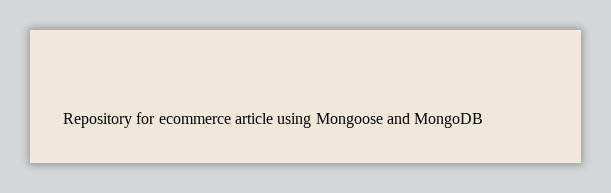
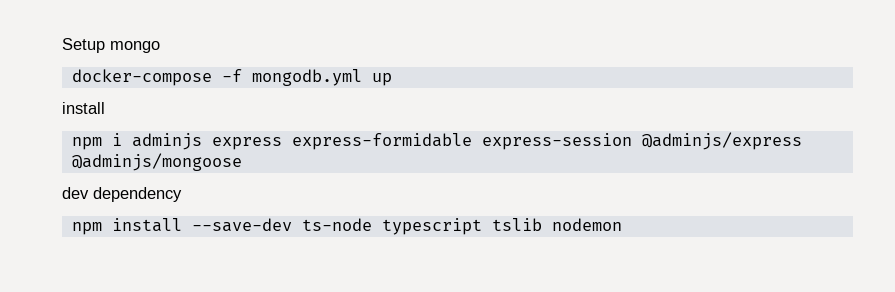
[63,112,484,128] Repository for ecommerce article using Mongoose and MongoDB -> [62,38,160,53] [71,69,392,86] [62,102,105,114] [71,132,802,150] [71,153,242,171] [62,187,182,202] [71,218,622,235] Setup mongo // docker-compose -f mongodb.yml up // install // npm i adminjs express express-formidable express-session @adminjs/express @adminjs/mongoose // dev dependency // npm install --save-dev ts-node typescript tslib nodemon

